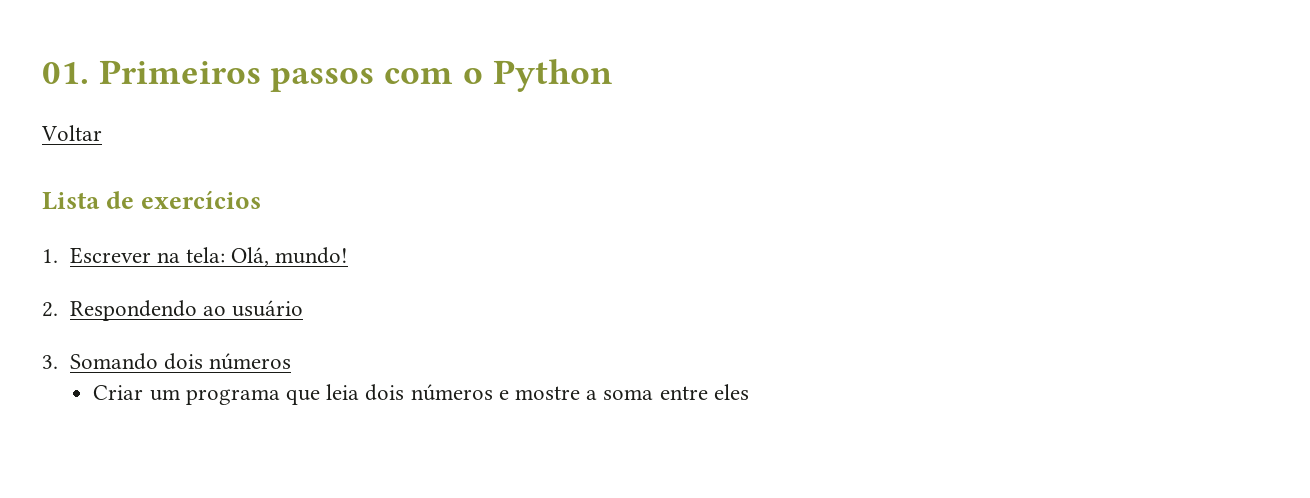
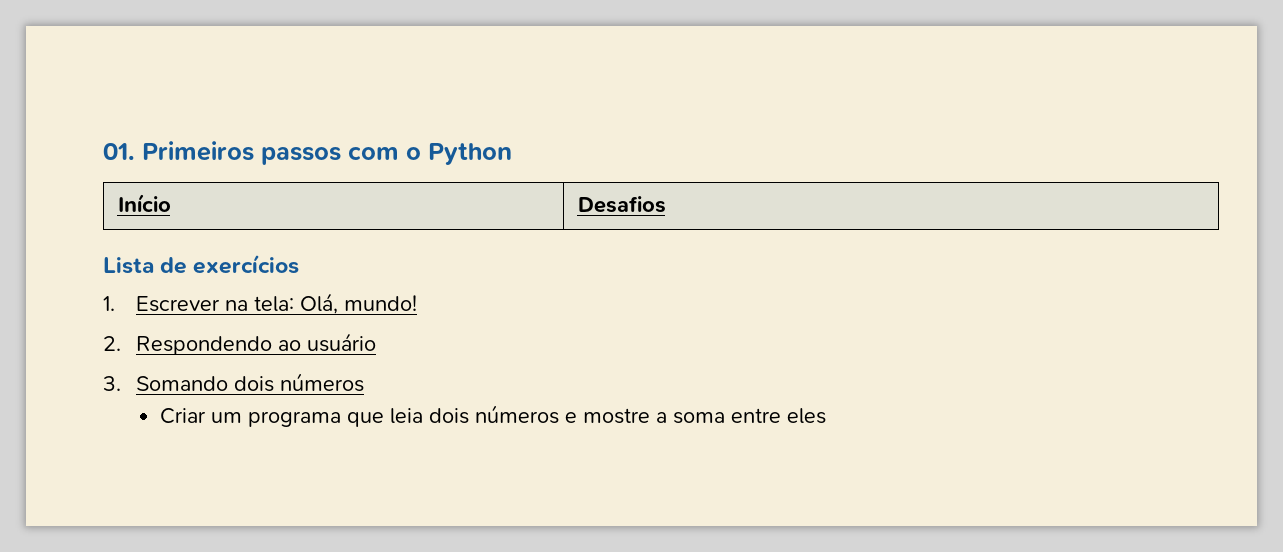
[41,125,102,141] // Voltar -> [117,194,171,212] [577,196,666,213] // Início | Desafios

